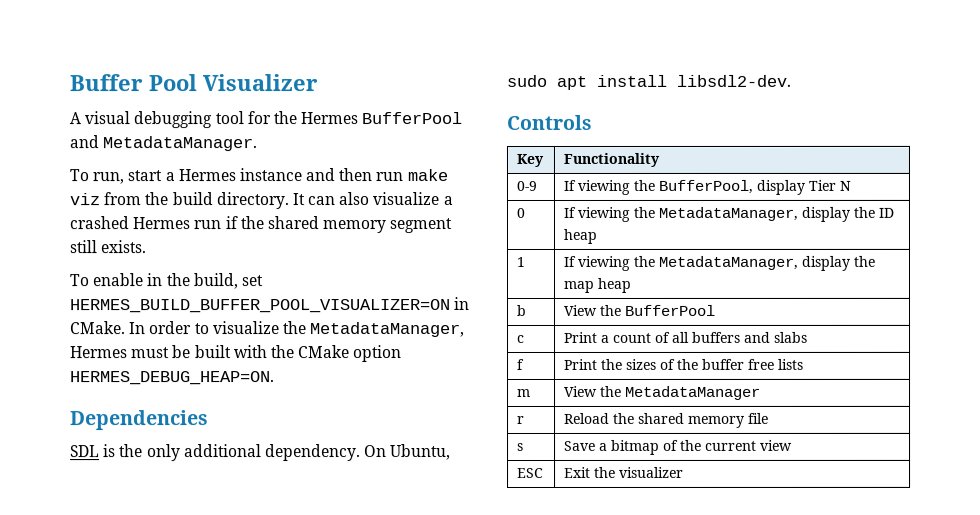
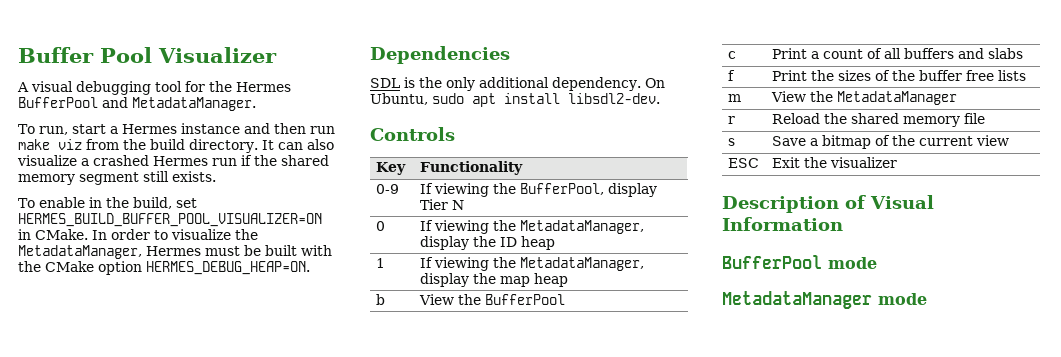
(685, 472) none -> [722,195,934,213] [722,217,843,231] [722,255,877,269] [722,291,927,309] // Description of Visual Information // BufferPool mode // MetadataManager mode

